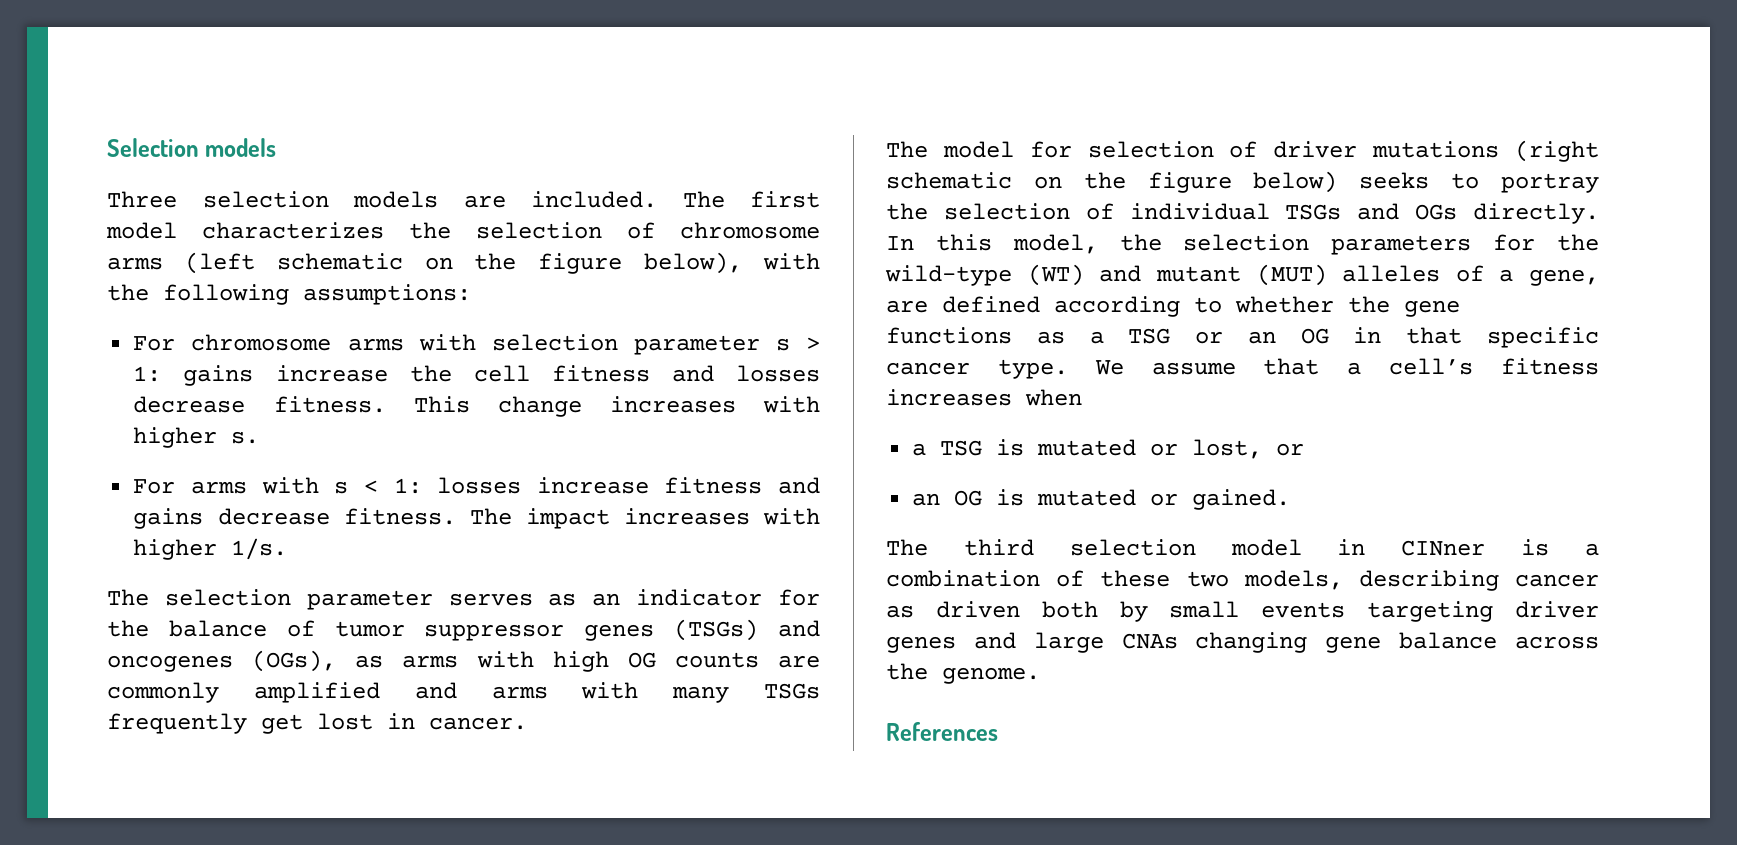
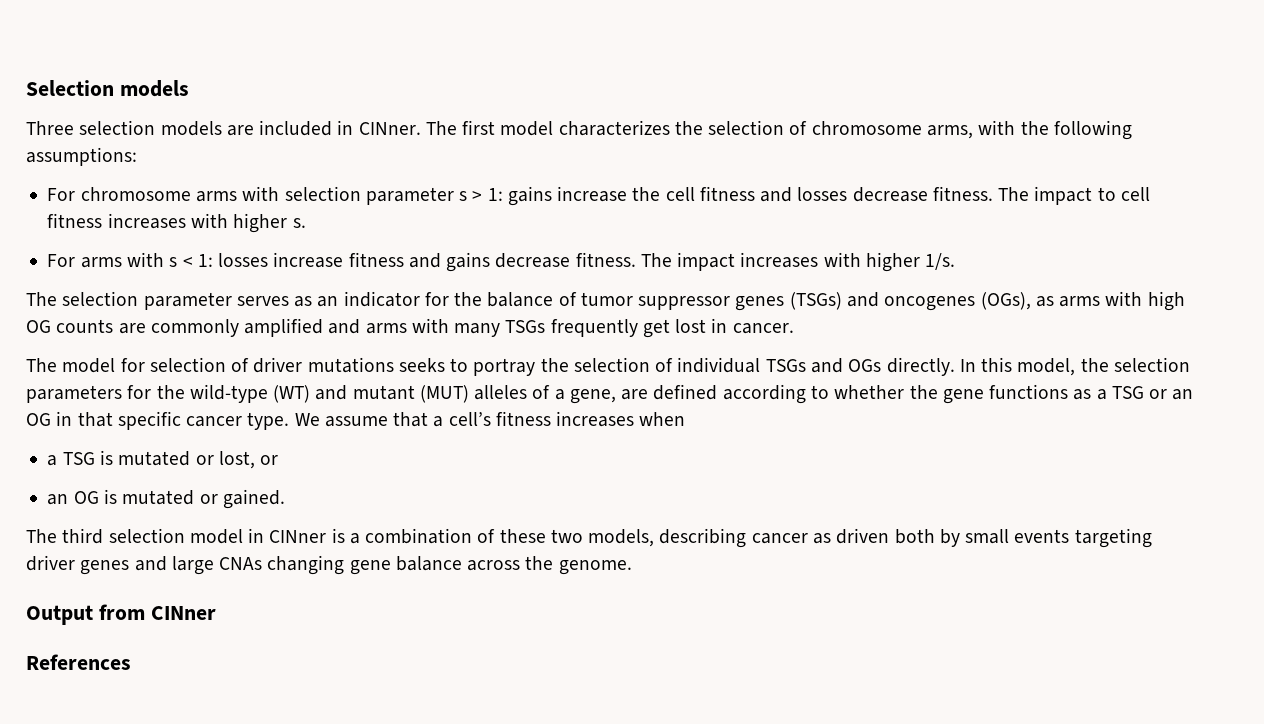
[531,191,657,208] included. -> [259,120,421,136] included in CINner.
[107,252,743,274] arms (left schematic on the figure below), -> [926,125,973,139] arms,
[413,396,582,417] This change -> [998,186,1151,205] [47,213,103,228] The impact to cell fitness
[1515,140,1599,162] [886,171,1338,193] (right schematic on the figure below) -> (394, 365) none
(1040, 675) none -> [26,604,216,625] // Output from CINner

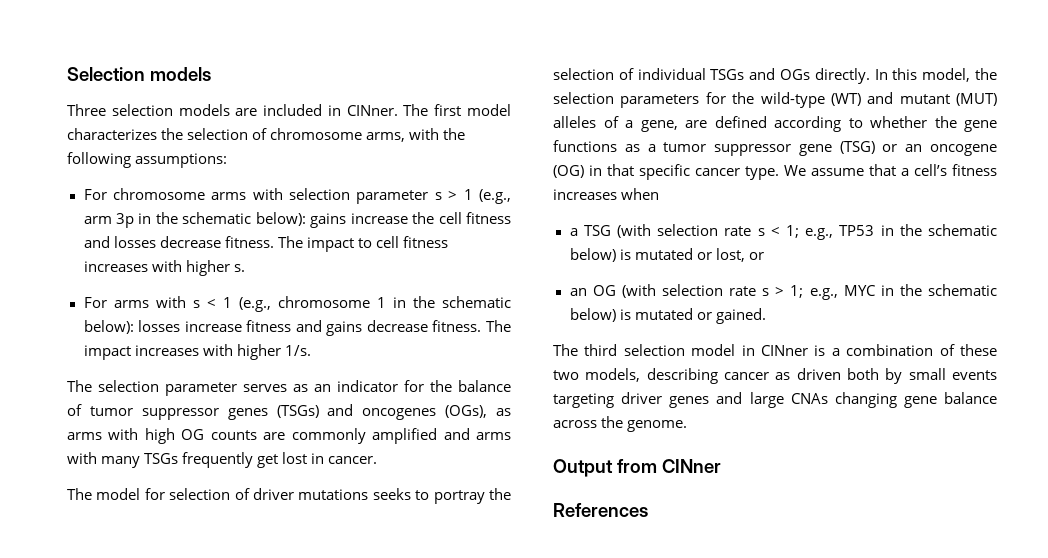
[487,188,503,201] 1: -> [463,189,512,204] [83,212,306,228] 1 (e.g., arm 3p in the schematic below):
[197,254,213,267] 1: -> [222,296,511,312] [83,320,134,334] 1 (e.g., chromosome 1 in the schematic below):
[1111,386,1194,400] [26,413,51,426] TSG or an OG -> [663,141,997,156] [553,165,584,178] tumor suppressor gene (TSG) or an oncogene (OG)
(95, 458) none -> [616,224,997,240] [569,248,616,262] (with selection rate s < 1; e.g., TP53 in the schematic below)
(99, 497) none -> [621,284,997,300] [569,308,616,322] (with selection rate s > 1; e.g., MYC in the schematic below)

